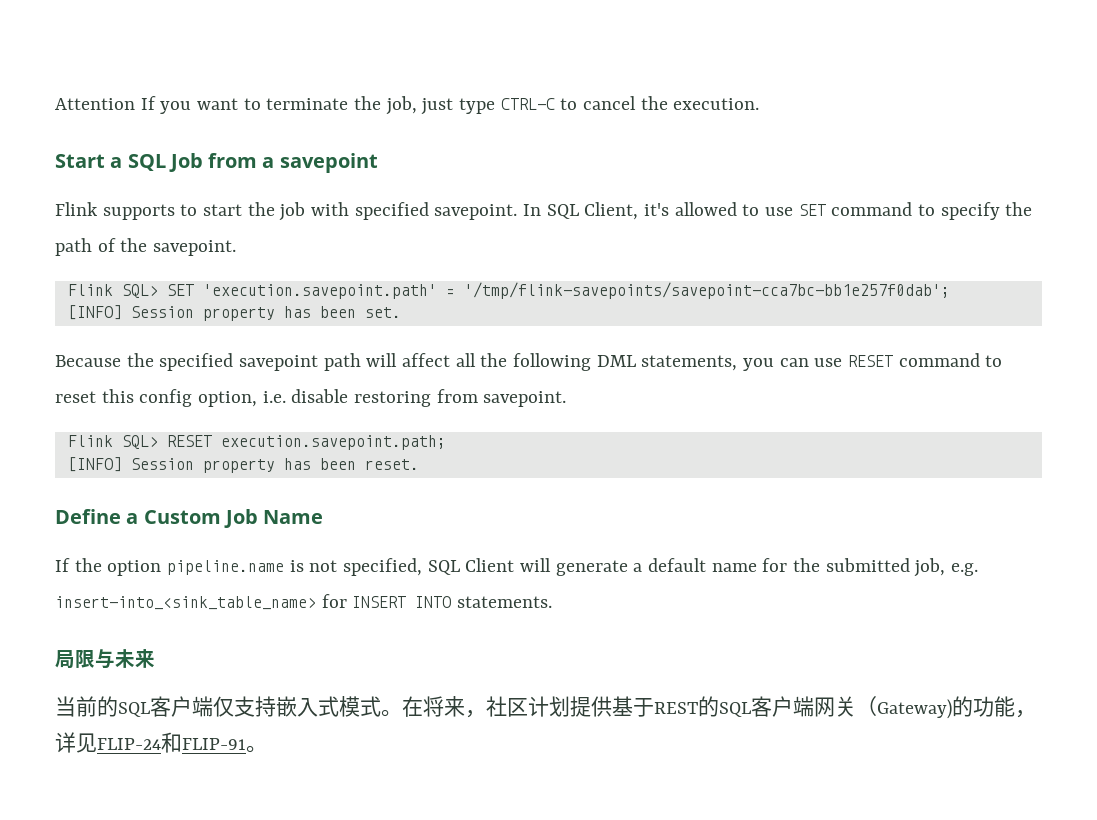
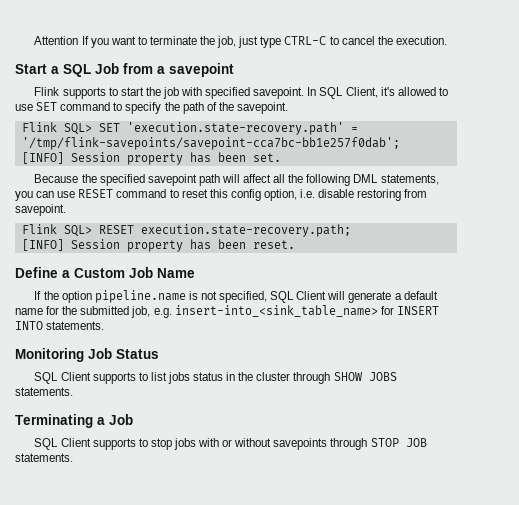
[202,284,437,299] 'execution.savepoint.path' -> [126,122,344,135] 'execution.state-recovery.path'
[220,435,446,450] execution.savepoint.path; -> [140,224,351,237] execution.state-recovery.path;
[55,649,155,669] [55,696,1036,719] [55,732,267,753] 局限与未来 // 当前的SQL客户端仅支持嵌入式模式。在将来，社区计划提供基于REST的SQL客户端网关（Gateway)的功能，详见FLIP-24和FLIP-91。 -> [15,348,159,362] [34,372,397,384] [15,387,73,396] [15,414,133,428] [34,438,427,450] [15,453,73,462] Monitoring Job Status // SQL Client supports to list jobs status in the cluster through SHOW JOBS statements. // Terminating a Job // SQL Client supports to stop jobs with or without savepoints through STOP JOB statements.

